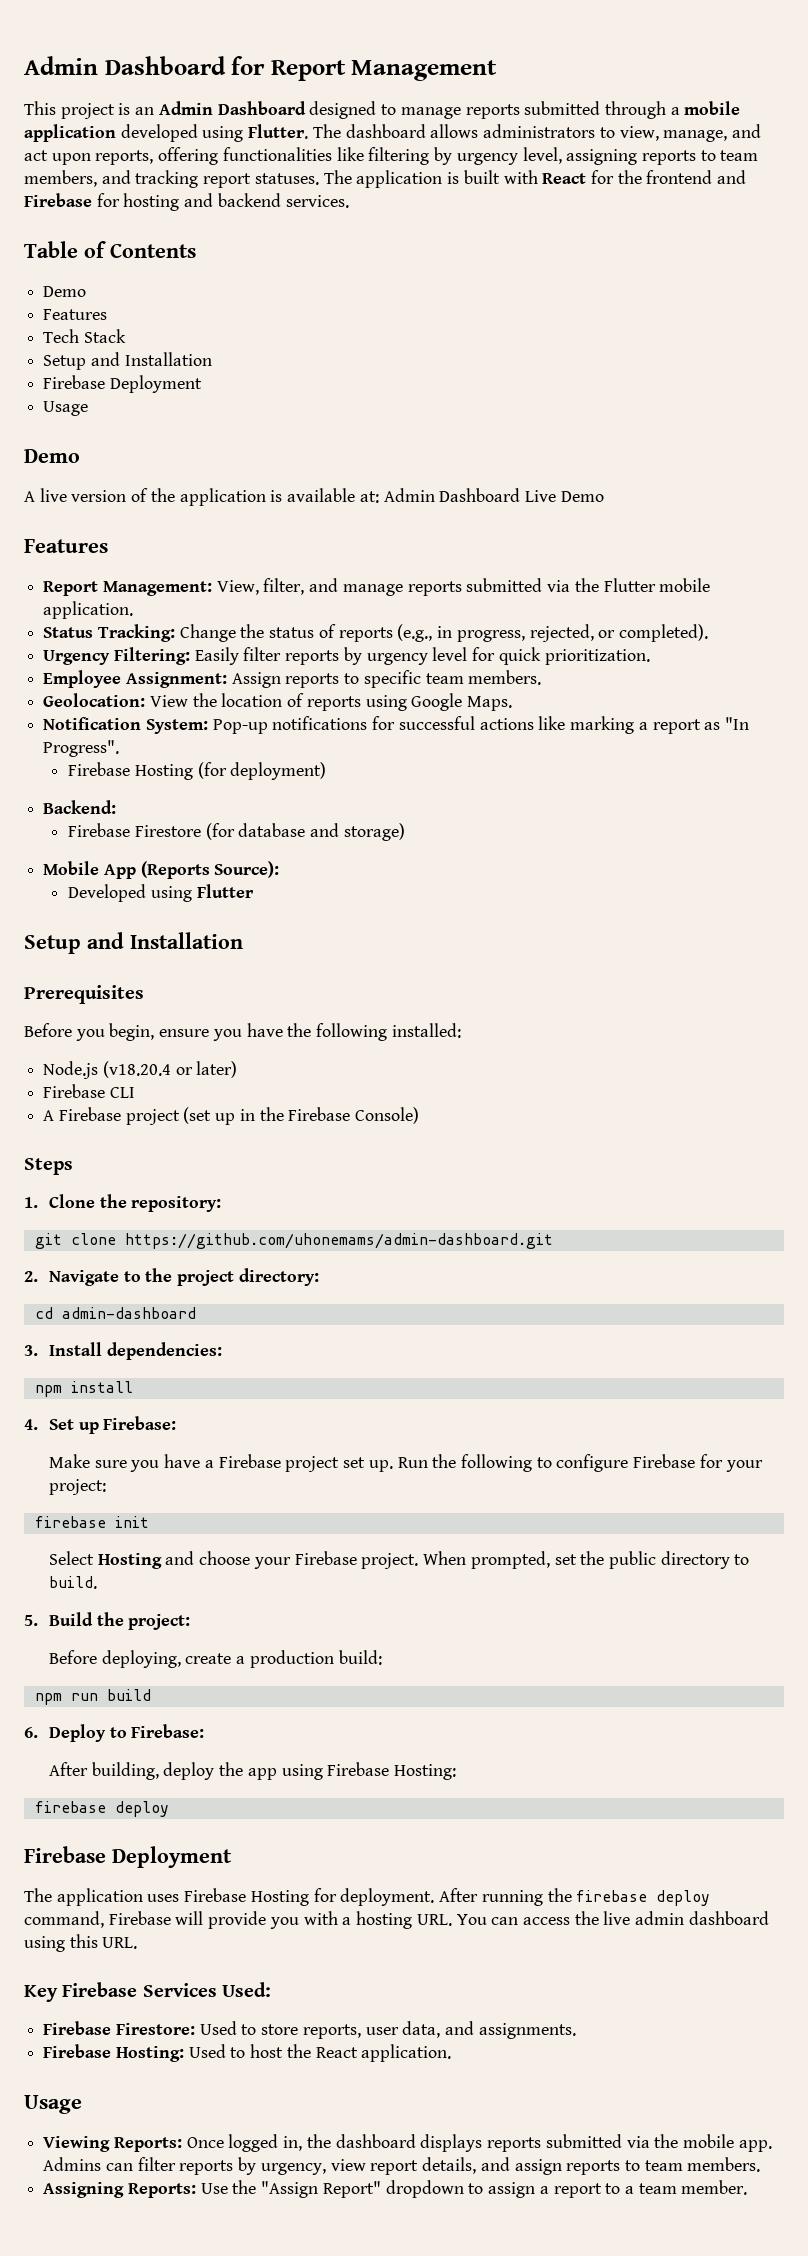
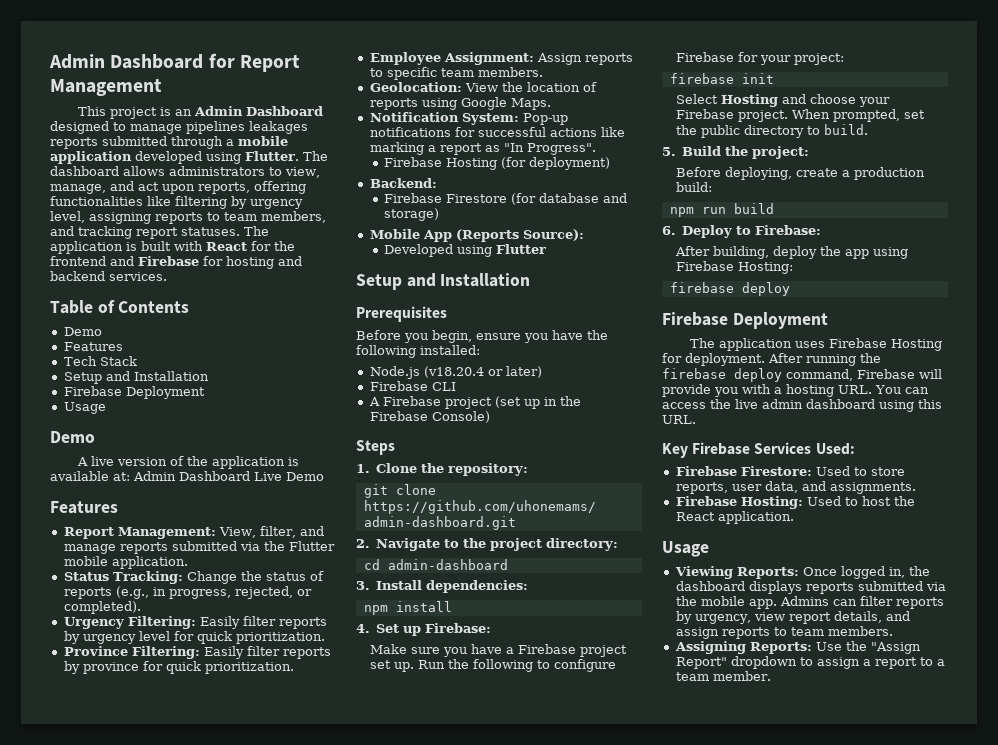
(461, 113) none -> [186,121,308,134] pipelines leakages
(650, 657) none -> [63,646,331,659] [63,661,294,674] // Province Filtering: Easily filter reports by province for quick prioritization.

